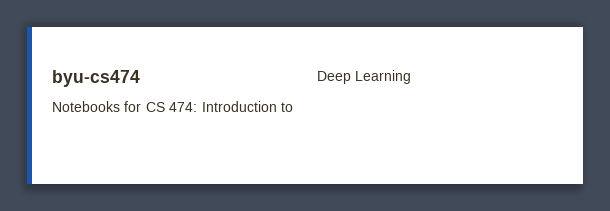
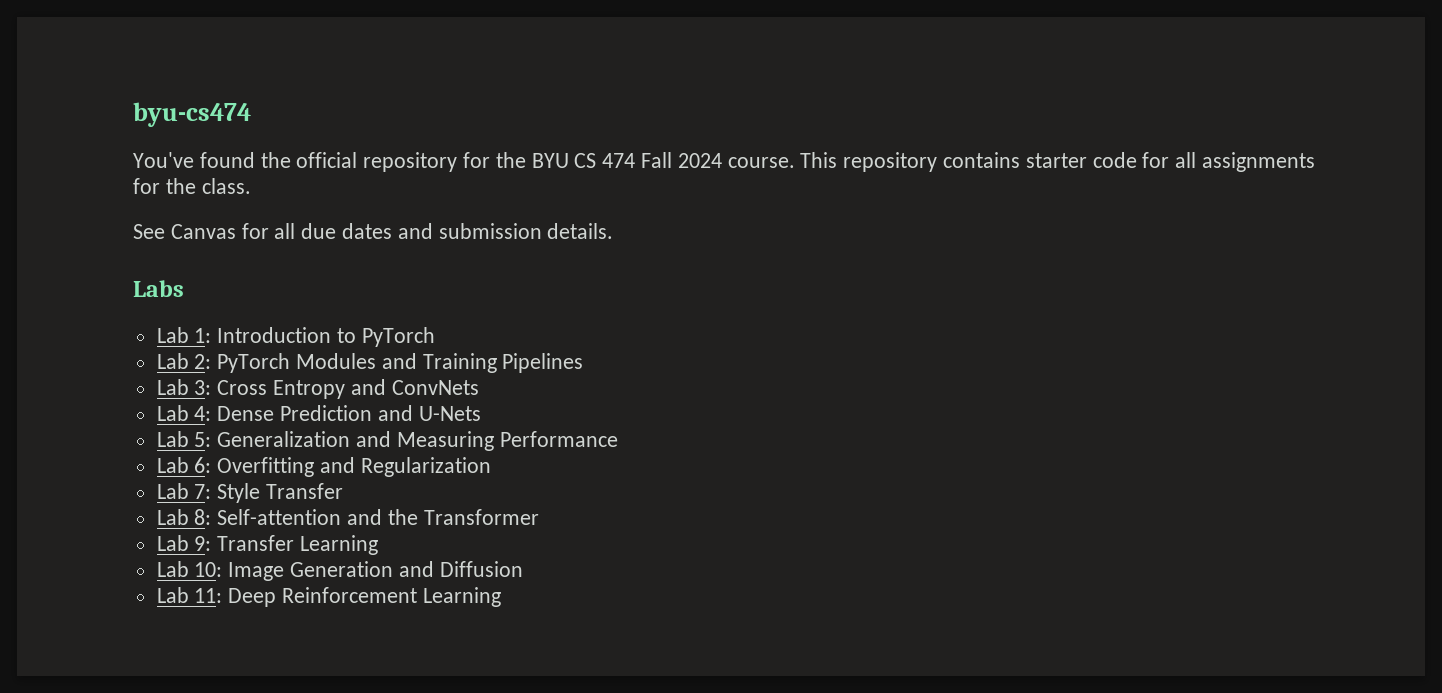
[52,101,293,112] [317,71,351,84] Notebooks for CS 474: Introduction to Deep -> [133,152,1316,172] [133,178,251,194] [133,223,614,239] [133,280,184,297] [156,327,435,347] [156,353,584,373] [156,379,479,399] [156,405,481,421] [156,431,618,451] [156,457,491,477] [156,483,344,503] [156,509,539,525] [156,535,379,555] [156,561,523,581] [156,587,418,607] You've found the official repository for the BYU CS 474 Fall 2024 course. This repository contains starter code for all assignments for the class. // See Canvas for all due dates and submission details. // Labs // Lab 1: Introduction to PyTorch // Lab 2: PyTorch Modules and Training Pipelines // Lab 3: Cross Entropy and ConvNets // Lab 4: Dense Prediction and U-Nets // Lab 5: Generalization and Measuring Performance // Lab 6: Overfitting and Regularization // Lab 7: Style Transfer // Lab 8: Self-attention and the Transformer // Lab 9: Transfer Learning // Lab 10: Image Generation and Diffusion // Lab 11: Deep Reinforcement

